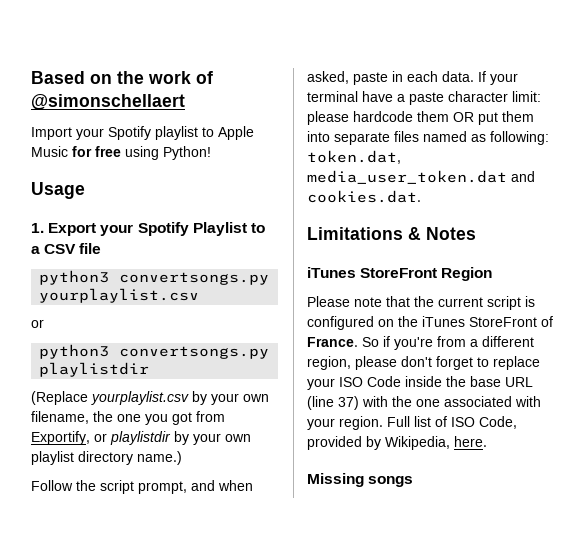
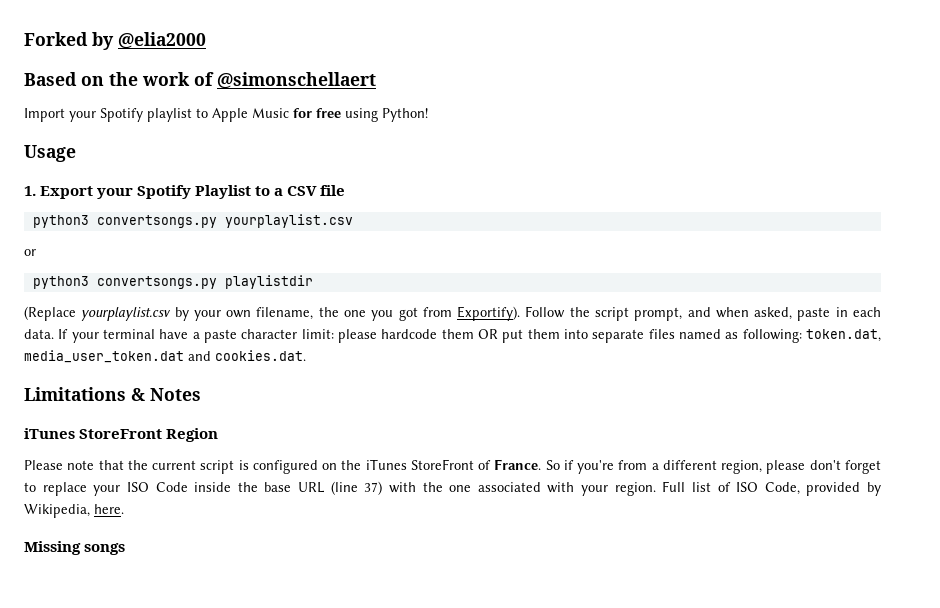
(31, 77) none -> [24,32,206,50] Forked by @elia2000 //
[31,431,251,445] [31,451,182,465] Exportify, or playlistdir by your own playlist directory name.) // -> [457,306,521,321] Exportify).

